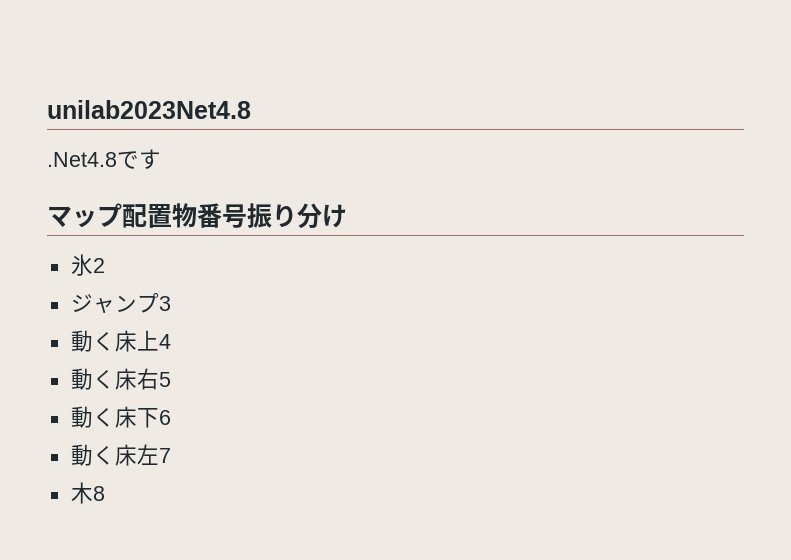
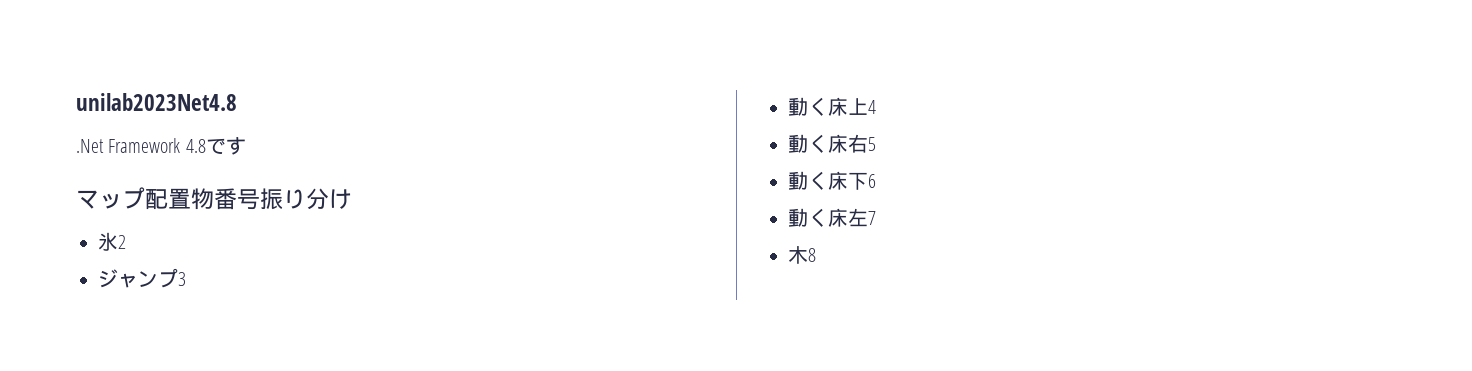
[47,152,117,167] .Net4.8 -> [76,138,206,153] .Net Framework 4.8

